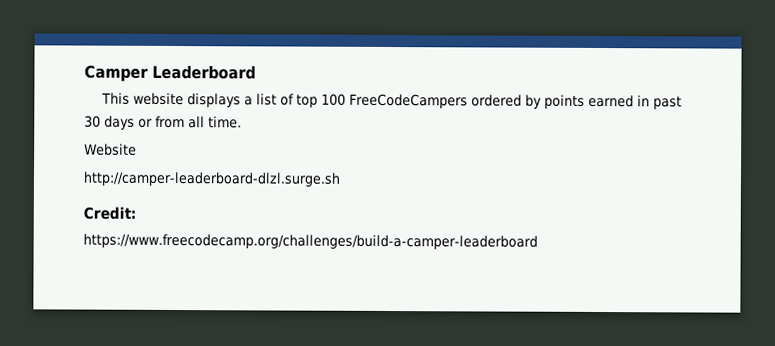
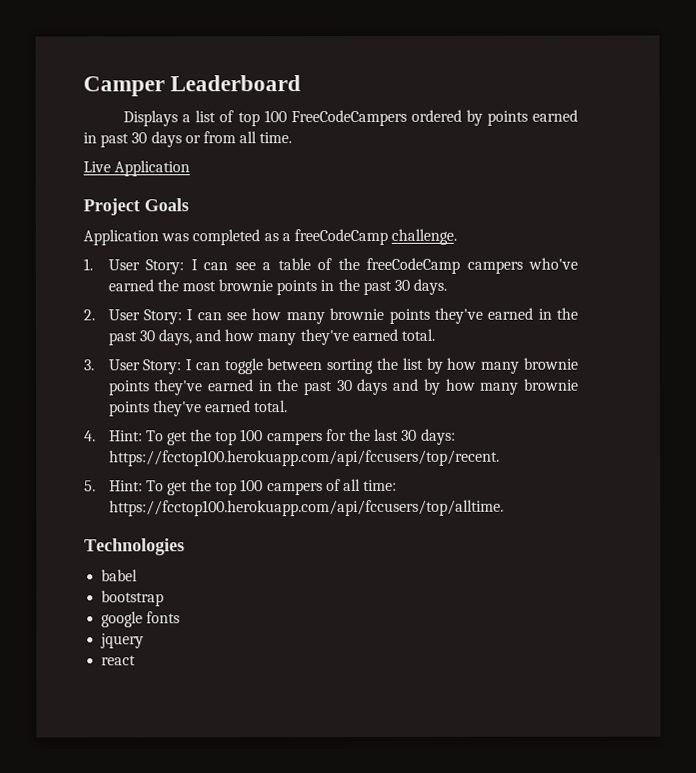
[100,92,241,108] This website displays -> [123,110,179,127] Displays
[84,143,137,156] [83,171,341,187] [83,206,136,220] [83,233,538,250] Website // http://camper-leaderboard-dlzl.surge.sh // Credit: // https://www.freecodecamp.org/challenges/build-a-camper-leaderboard -> [83,160,191,177] [83,198,189,216] [83,228,458,246] [83,257,578,275] [107,278,448,296] [83,307,578,325] [107,328,435,346] [83,357,578,375] [107,378,580,396] [108,400,289,417] [84,428,456,446] [108,449,500,467] [84,478,398,496] [108,499,504,517] [84,538,185,556] [101,569,139,582] [101,590,165,607] [101,611,181,628] [100,633,145,649] [101,655,137,666] Live Application // Project Goals // Application was completed as a freeCodeCamp challenge. // 1. User Story: I can see a table of the freeCodeCamp campers who've earned the most brownie points in the past 30 days. // 2. User Story: I can see how many brownie points they've earned in the past 30 days, and how many they've earned total. // 3. User Story: I can toggle between sorting the list by how many brownie points they've earned in the past 30 days and by how many brownie points they've earned total. // 4. Hint: To get the top 100 campers for the last 30 days: https://fcctop100.herokuapp.com/api/fccusers/top/recent. // 5. Hint: To get the top 100 campers of all time: https://fcctop100.herokuapp.com/api/fccusers/top/alltime. // Technologies // babel // bootstrap // google fonts // jquery // react

